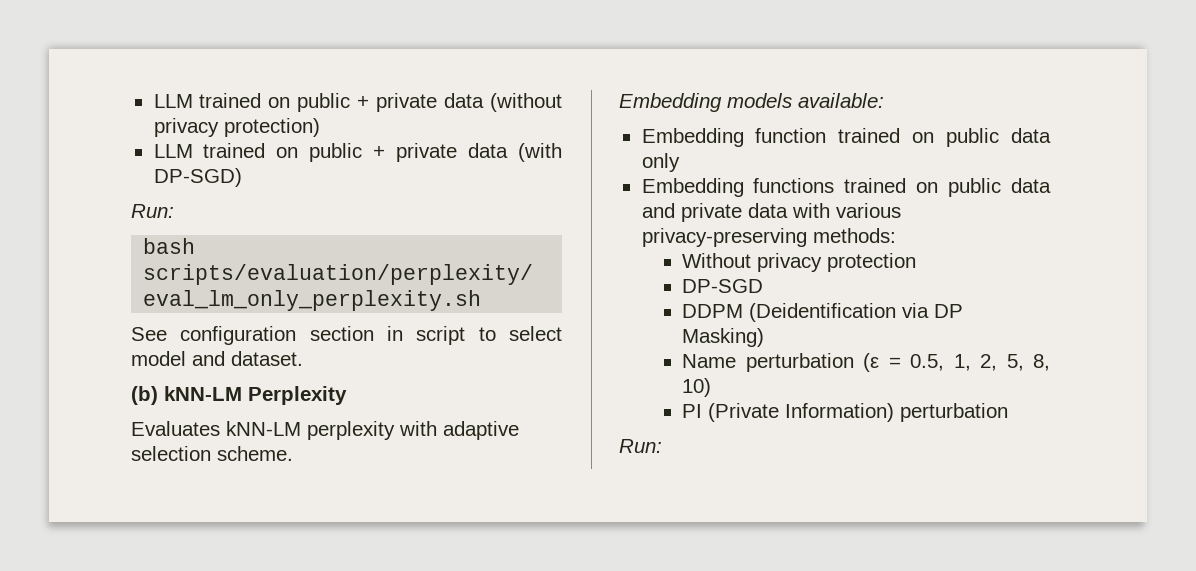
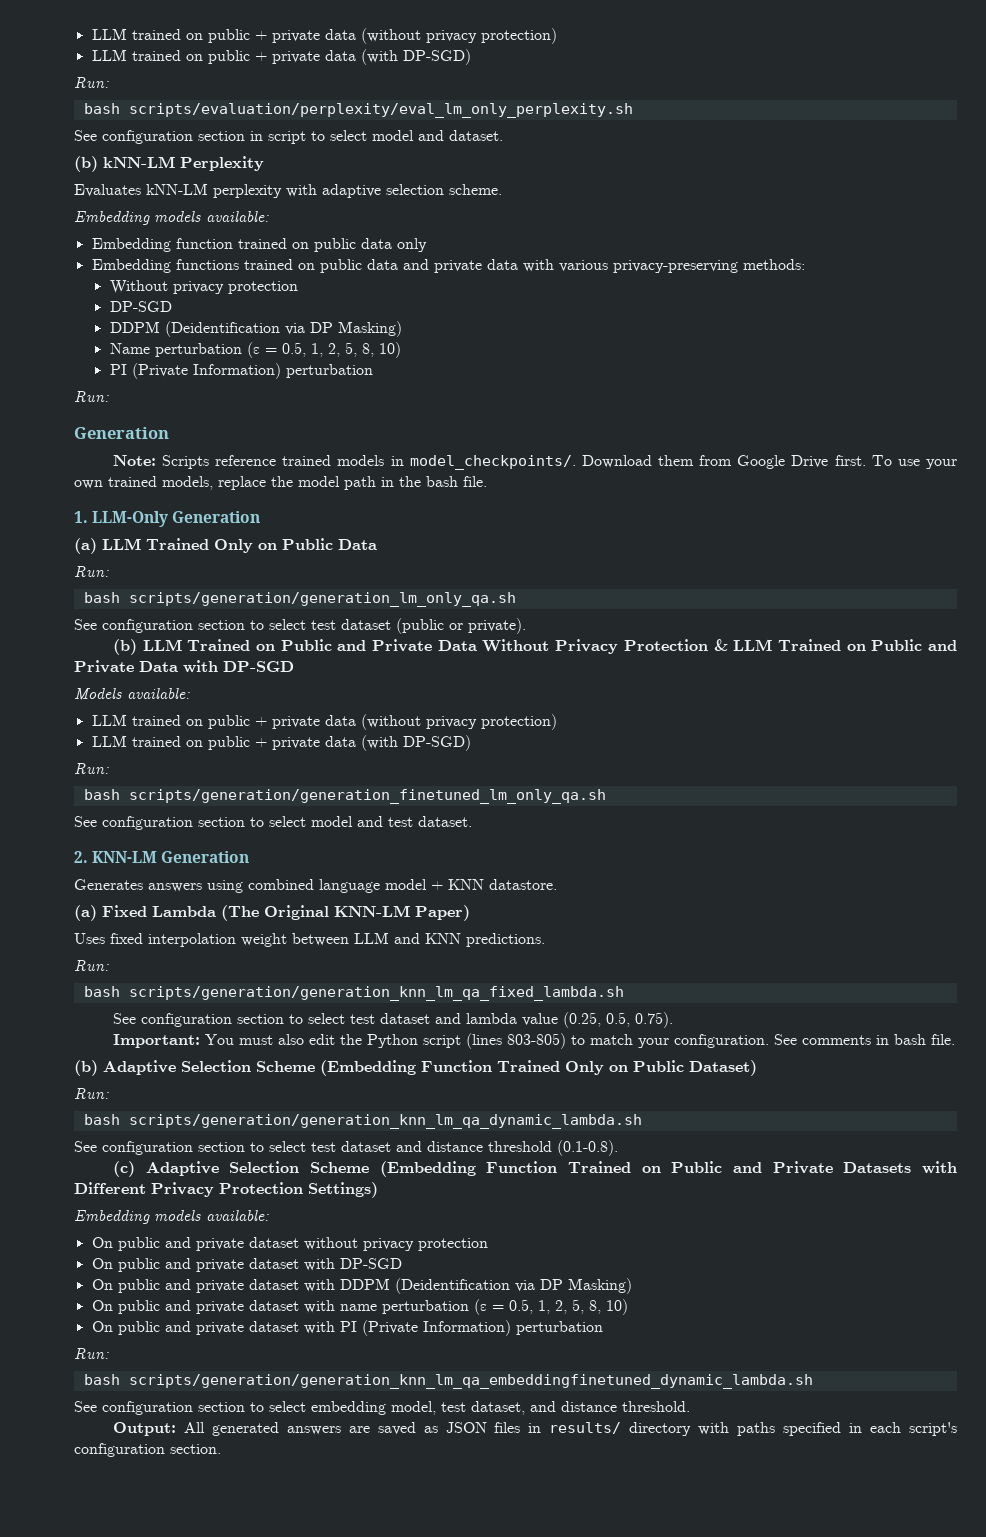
(662, 446) none -> [74,427,169,439] [112,455,957,470] [74,476,487,490] [74,511,261,527] [74,538,377,554] [74,566,109,577] [83,592,516,607] [74,618,526,634] [112,639,957,655] [74,660,294,673] [74,688,190,700] [91,714,557,730] [91,735,471,751] [74,763,109,774] [83,789,606,804] [74,816,472,830] [74,851,250,863] [74,879,557,893] [74,905,470,921] [74,932,545,947] [74,960,109,971] [83,986,624,1001] [112,1012,673,1028] [112,1033,955,1049] [74,1060,757,1076] [74,1088,109,1099] [83,1114,642,1129] [74,1140,618,1156] [112,1161,957,1177] [74,1182,378,1198] [74,1210,269,1224] [91,1237,488,1251] [91,1258,402,1272] [91,1278,632,1294] [91,1299,628,1315] [91,1320,603,1336] [74,1348,109,1359] [83,1374,813,1389] [74,1401,690,1415] [112,1422,958,1436] [74,1443,221,1457] // Generation // Note: Scripts reference trained models in model_checkpoints/. Download them from Google Drive first. To use your own trained models, replace the model path in the bash file. // 1. LLM-Only Generation // (a) LLM Trained Only on Public Data // Run: // bash scripts/generation/generation_lm_only_qa.sh // See configuration section to select test dataset (public or private). // (b) LLM Trained on Public and Private Data Without Privacy Protection & LLM Trained on Public and Private Data with DP-SGD // Models available: // LLM trained on public + private data (without privacy protection) // LLM trained on public + private data (with DP-SGD) // Run: // bash scripts/generation/generation_finetuned_lm_only_qa.sh // See configuration section to select model and test dataset. // 2. KNN-LM Generation // Generates answers using combined language model + KNN datastore. // (a) Fixed Lambda (The Original KNN-LM Paper) // Uses fixed interpolation weight between LLM and KNN predictions. // Run: // bash scripts/generation/generation_knn_lm_qa_fixed_lambda.sh // See configuration section to select test dataset and lambda value (0.25, 0.5, 0.75). // Important: You must also edit the Python script (lines 803-805) to match your configuration. See comments in bash file. // (b) Adaptive Selection Scheme (Embedding Function Trained Only on Public Dataset) // Run: // bash scripts/generation/generation_knn_lm_qa_dynamic_lambda.sh // See configuration section to select test dataset and distance threshold (0.1-0.8). // (c) Adaptive Selection Scheme (Embedding Function Trained on Public and Private Datasets with Different Privacy Protection Settings) // Embedding models available: // On public and private dataset without privacy protection // On public and private dataset with DP-SGD // On public and private dataset with DDPM (Deidentification via DP Masking) // On public and private dataset with name perturbation (ε = 0.5, 1, 2, 5, 8, 10) // On public and private dataset with PI (Private Information) perturbation // Run: // bash scripts/generation/generation_knn_lm_qa_embeddingfinetuned_dynamic_lambda.sh // See configuration section to select embedding model, test dataset, and distance threshold. // Output: All generated answers are saved as JSON files in results/ directory with paths specified in each script's configuration section.

